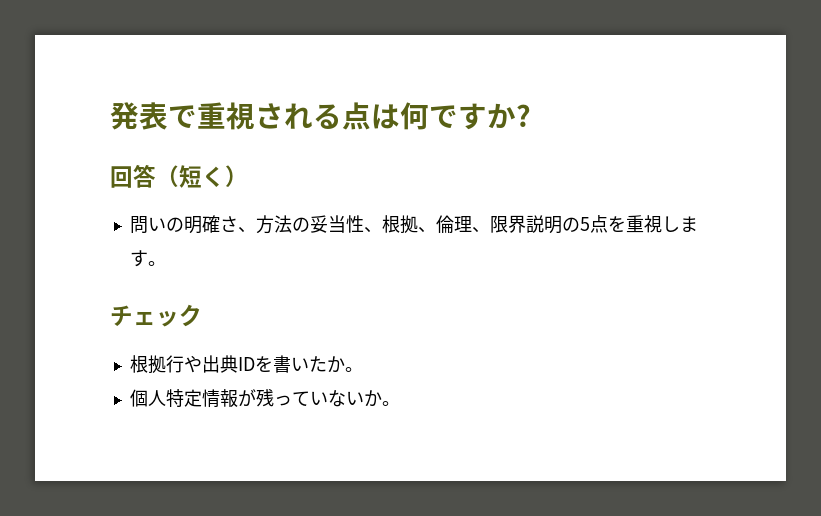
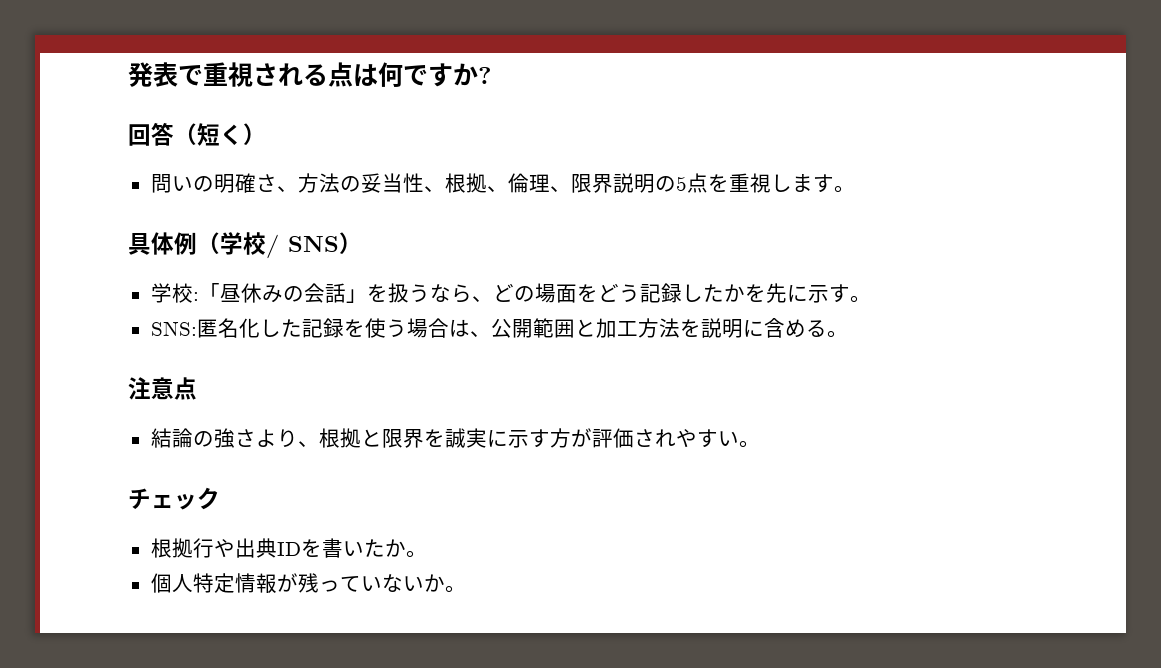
(166, 263) none -> [128,232,362,259] [150,283,871,303] [150,318,848,338] [128,377,197,400] [150,428,760,448] // 具体例（学校/ SNS） // 学校:「昼休みの会話」を扱うなら、どの場面をどう記録したかを先に示す。 // SNS:匿名化した記録を使う場合は、公開範囲と加工方法を説明に含める。 // 注意点 // 結論の強さより、根拠と限界を誠実に示す方が評価されやすい。

